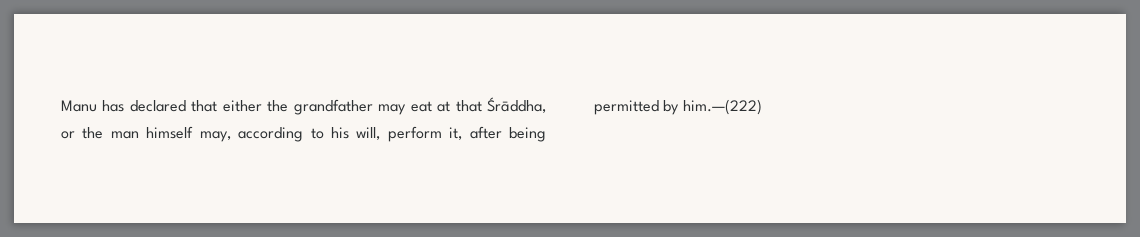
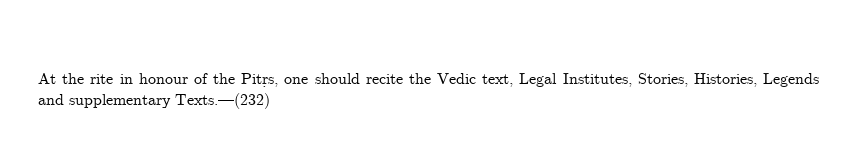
[61,97,546,115] [61,126,547,142] [594,99,762,115] Manu has declared that either the grandfather may eat at that Śrāddha, or the man himself may, according to his will, perform it, after being permitted by him.—(222) -> [38,73,819,87] [38,93,270,109] At the rite in honour of the Pitṛs, one should recite the Vedic text, Legal Institutes, Stories, Histories, Legends and supplementary Texts.—(232)

